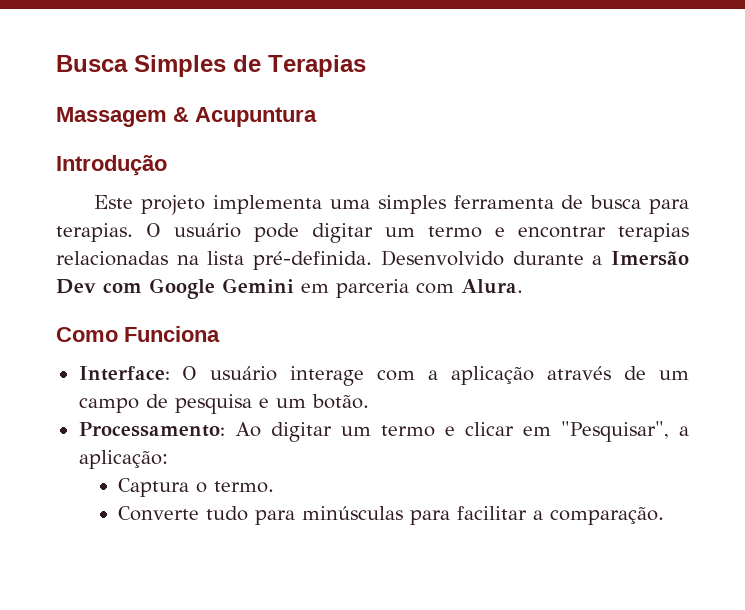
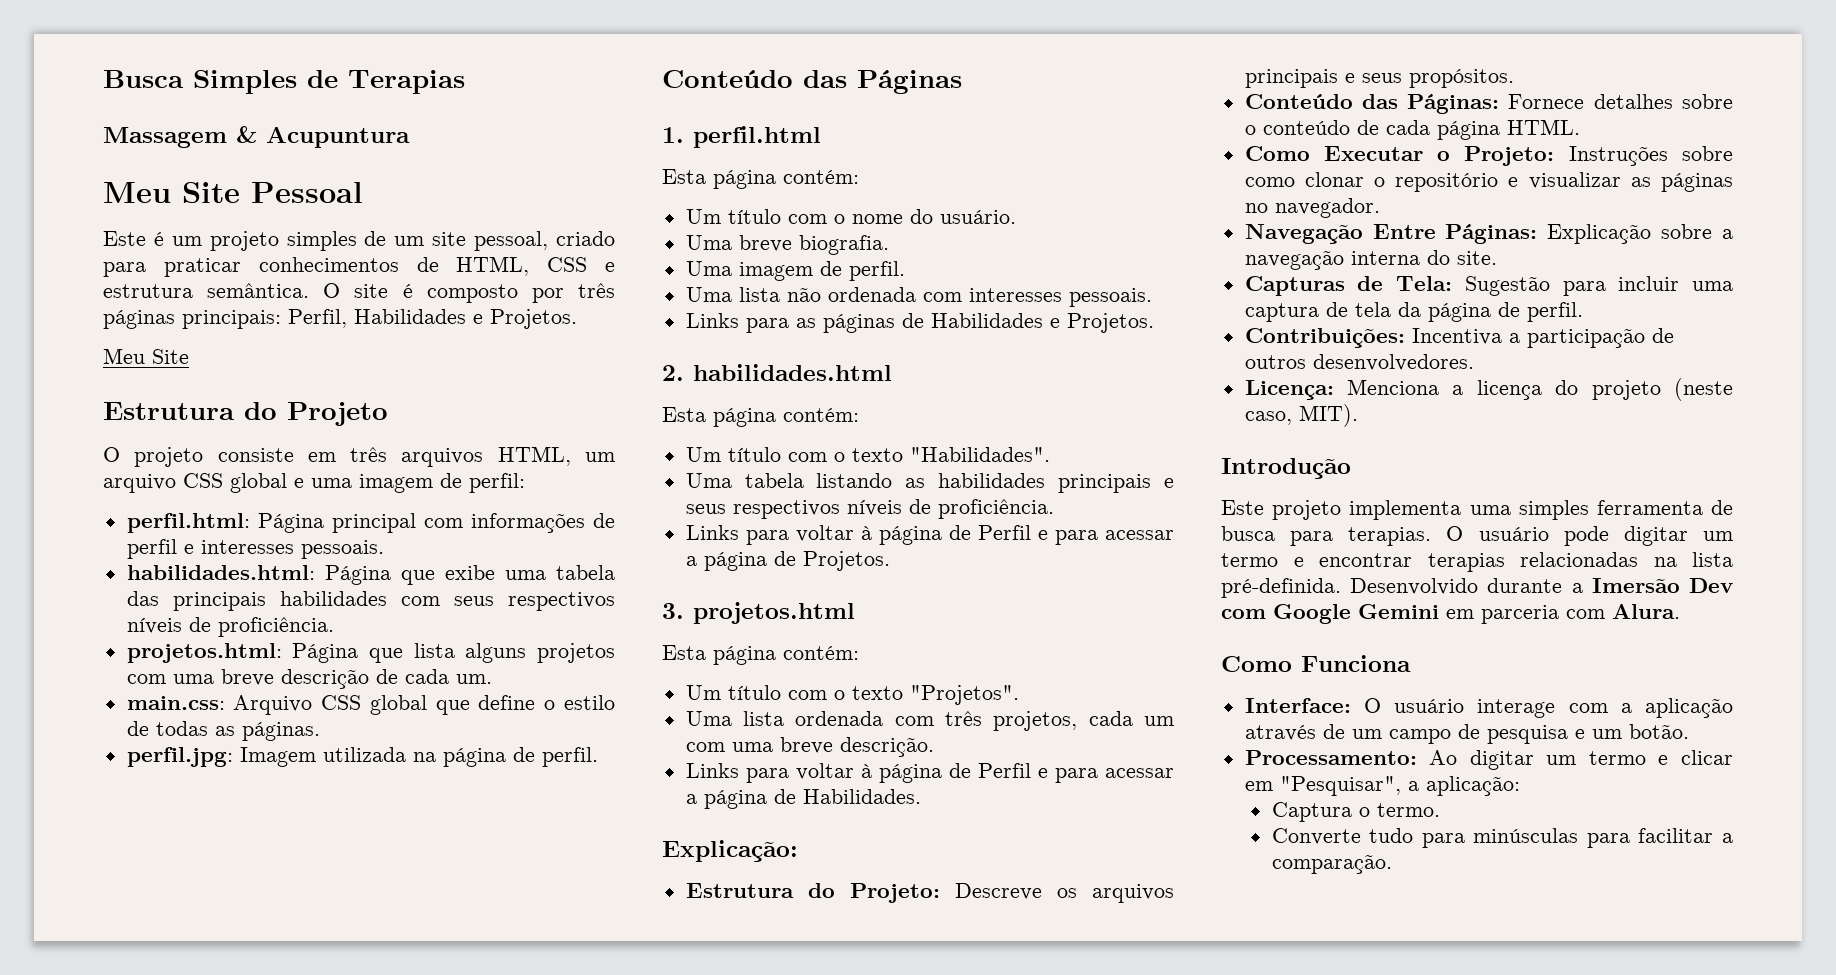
(317, 117) none -> [103,182,363,203] [103,231,616,251] [103,256,615,277] [103,283,616,303] [103,309,577,329] [103,348,189,364] [103,402,388,426] [103,446,615,467] [103,473,525,493] [126,513,615,533] [126,539,384,559] [126,565,615,585] [126,591,615,611] [126,617,334,637] [126,643,615,663] [126,669,492,689] [126,695,616,715] [126,721,320,741] [126,747,598,767] [662,70,962,94] [662,126,821,148] [662,169,859,189] [685,209,1016,224] [685,235,889,255] [685,261,905,281] [685,287,1152,307] [685,313,1154,333] [662,364,892,381] [662,407,859,427] [685,447,1050,462] [685,473,1174,493] [685,499,1054,519] [685,525,1174,545] [685,551,890,571] [662,602,855,624] [662,645,859,665] [685,685,1019,705] [685,711,1174,731] [685,737,934,757] [685,763,1174,783] [685,789,921,809] [662,840,798,862] [685,883,1174,903] [1244,69,1514,88] [1244,94,1733,114] [1244,119,1580,140] [1244,146,1733,166] [1244,172,1733,192] [1244,198,1380,218] [1244,224,1733,244] [1244,250,1497,270] [1244,276,1733,296] [1244,302,1583,322] [1244,328,1674,348] [1244,354,1474,371] [1244,378,1733,401] [1244,404,1358,427] // Meu Site Pessoal // Este é um projeto simples de um site pessoal, criado para praticar conhecimentos de HTML, CSS e estrutura semântica. O site é composto por três páginas principais: Perfil, Habilidades e Projetos. // Meu Site // Estrutura do Projeto // O projeto consiste em três arquivos HTML, um arquivo CSS global e uma imagem de perfil: // perfil.html: Página principal com informações de perfil e interesses pessoais. // habilidades.html: Página que exibe uma tabela das principais habilidades com seus respectivos níveis de proficiência. // projetos.html: Página que lista alguns projetos com uma breve descrição de cada um. // main.css: Arquivo CSS global que define o estilo de todas as páginas. // perfil.jpg: Imagem utilizada na página de perfil. // Conteúdo das Páginas // 1. perfil.html // Esta página contém: // Um título com o nome do usuário. // Uma breve biografia. // Uma imagem de perfil. // Uma lista não ordenada com interesses pessoais. // Links para as páginas de Habilidades e Projetos. // 2. habilidades.html // Esta página contém: // Um título com o texto "Habilidades". // Uma tabela listando as habilidades principais e seus respectivos níveis de proficiência. // Links para voltar à página de Perfil e para acessar a página de Projetos. // 3. projetos.html // Esta página contém: // Um título com o texto "Projetos". // Uma lista ordenada com três projetos, cada um com uma breve descrição. // Links para voltar à página de Perfil e para acessar a página de Habilidades. // Explicação: // Estrutura do Projeto: Descreve os arquivos principais e seus propósitos. // Conteúdo das Páginas: Fornece detalhes sobre o conteúdo de cada página HTML. // Como Executar o Projeto: Instruções sobre como clonar o repositório e visualizar as páginas no navegador. // Navegação Entre Páginas: Explicação sobre a navegação interna do site. // Capturas de Tela: Sugestão para incluir uma captura de tela da página de perfil. // Contribuições: Incentiva a participação de outros desenvolvedores. // Licença: Menciona a licença do projeto (neste caso, MIT).

